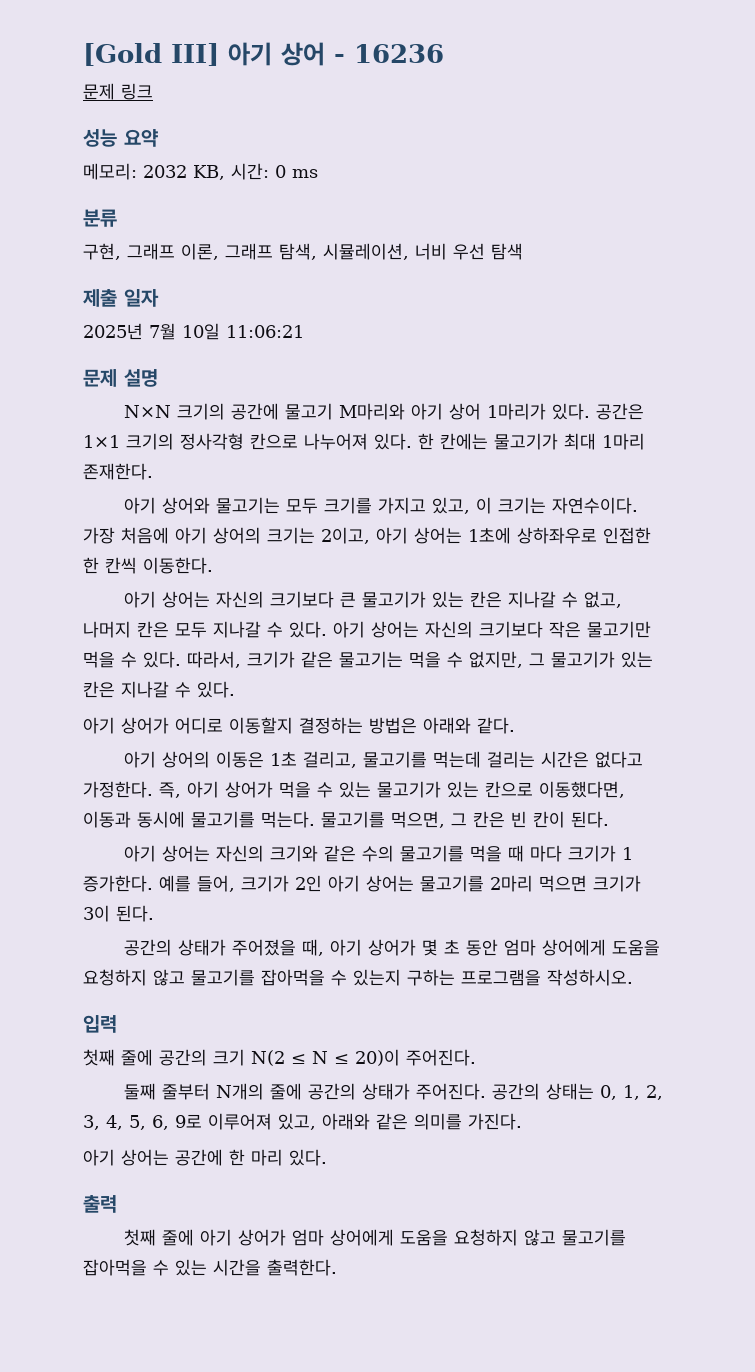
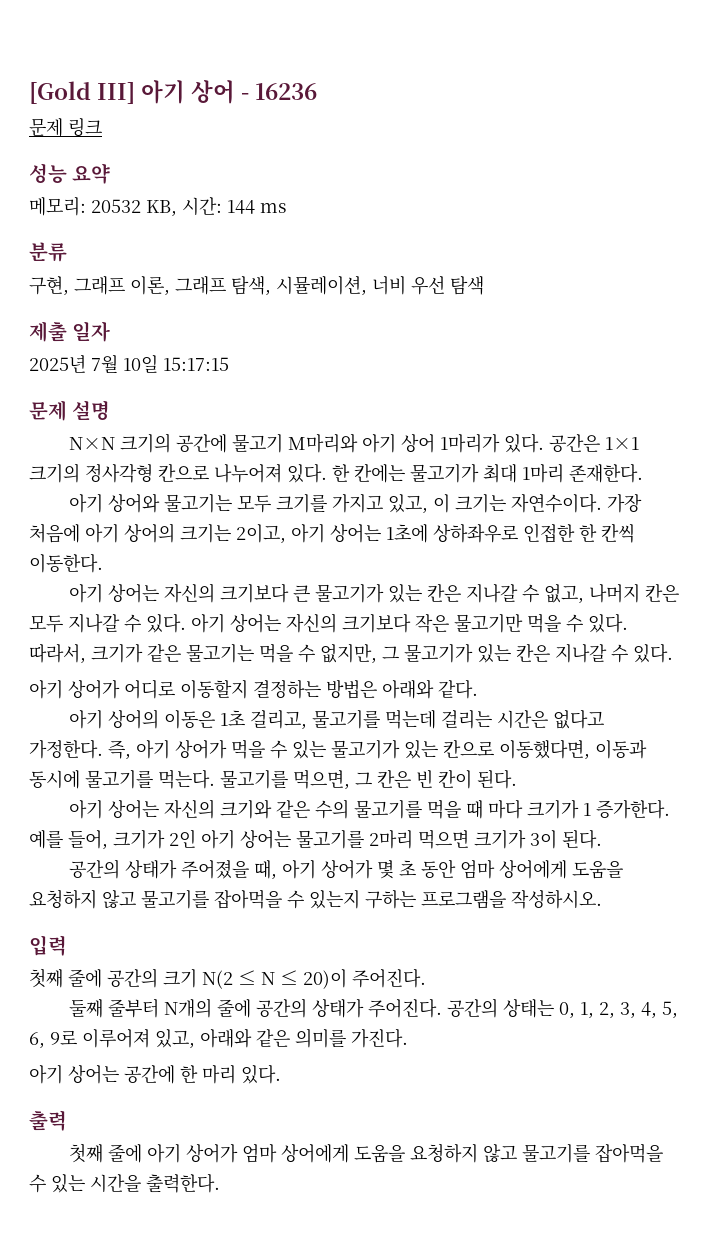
[143,165,187,178] 2032 -> [91,199,141,213] 20532
[275,165,286,178] 0 -> [227,200,255,214] 144
[226,325,304,338] 11:06:21 -> [163,357,229,371] 15:17:15

